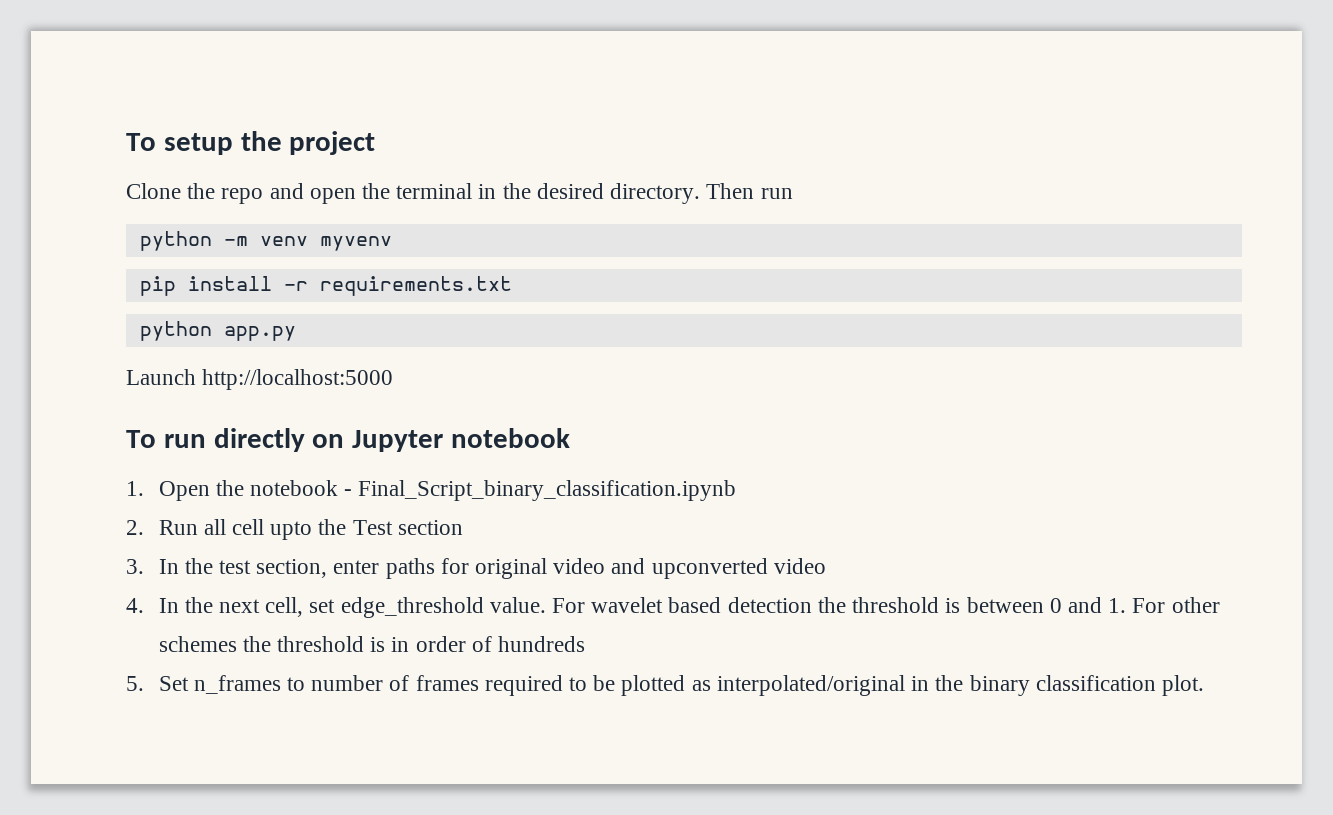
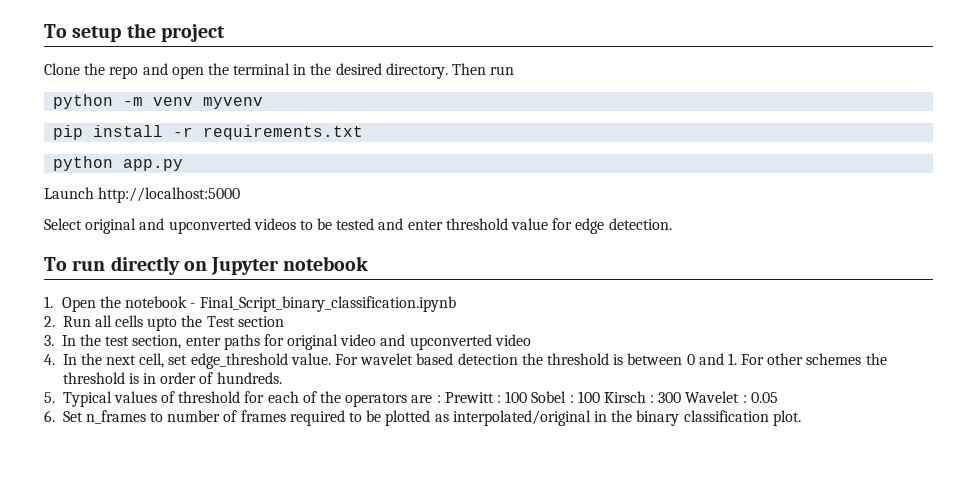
(394, 379) none -> [44,218,672,234] // Select original and upconverted videos to be tested and enter threshold value for edge detection.
[231,519,264,535] cell -> [115,315,144,327] cells
[498,636,586,652] [126,676,144,691] hundreds // 5. -> [216,372,282,384] [44,391,778,407] [44,410,55,422] hundreds. // 5. Typical values of threshold for each of the operators are : Prewitt : 100 Sobel : 100 Kirsch : 300 Wavelet : 0.05 // 6.

